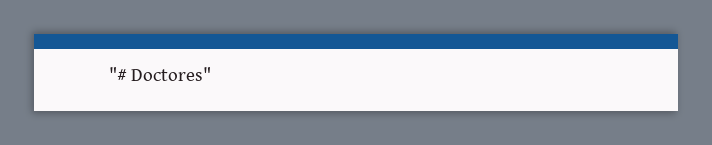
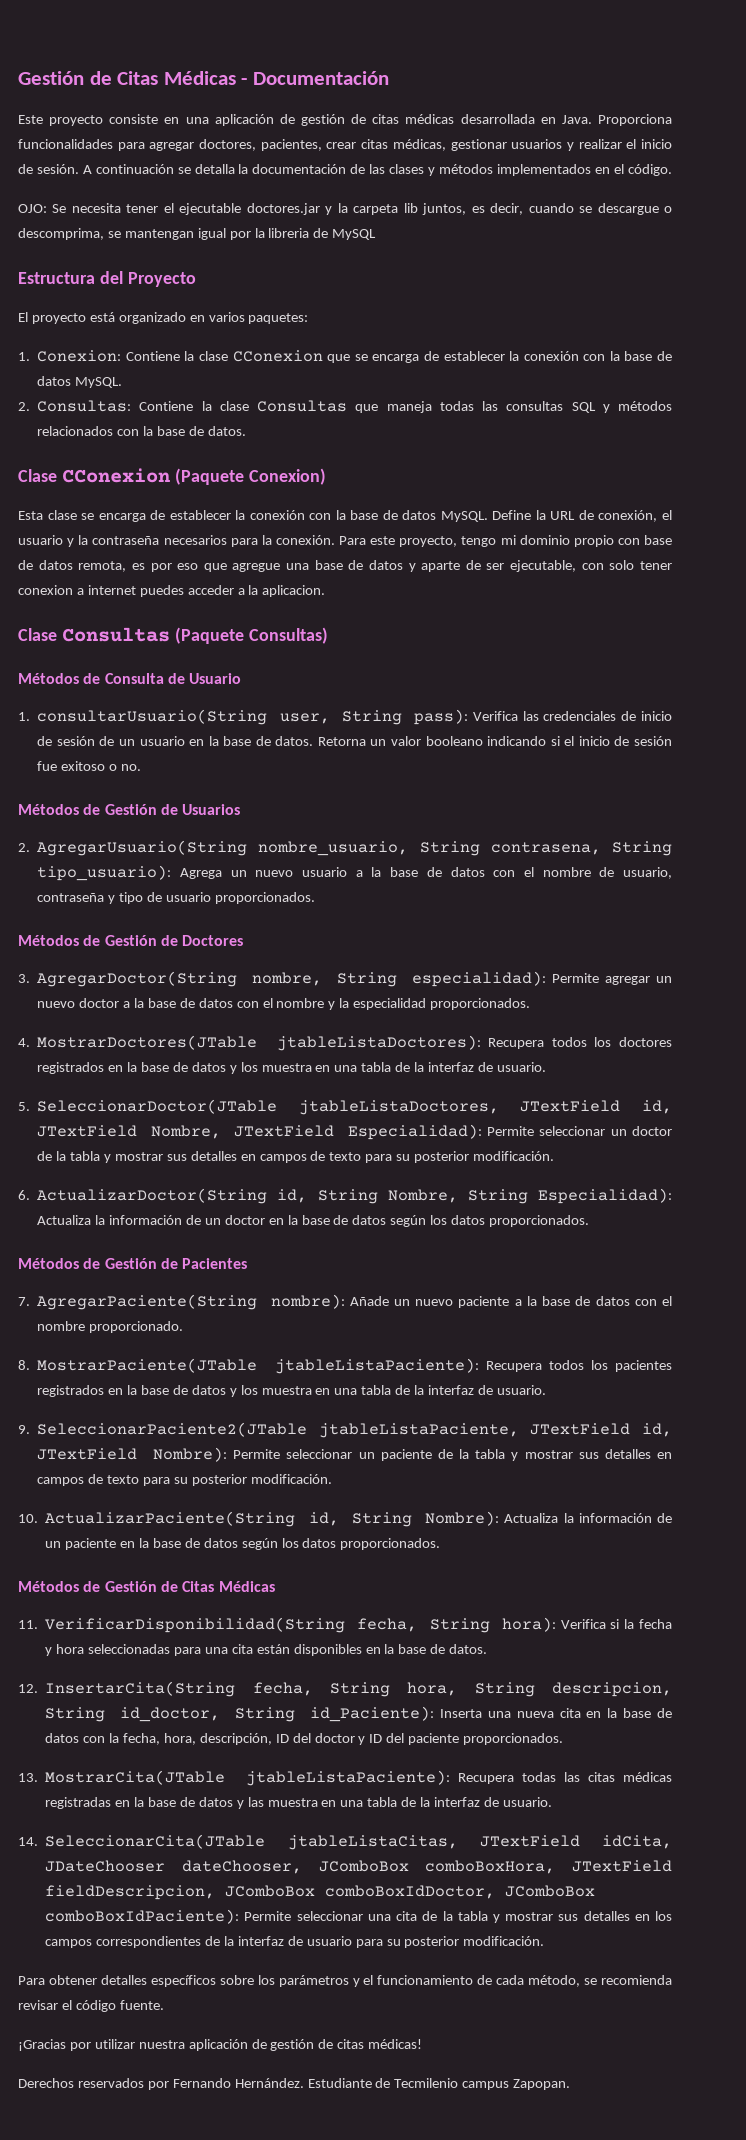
[109,67,211,81] "# Doctores" -> [18,71,389,85] [18,114,672,126] [18,139,673,151] [18,164,672,176] [18,203,672,215] [18,228,377,240] [18,271,196,287] [18,312,309,324] [18,350,672,363] [37,376,123,388] [18,400,672,413] [37,426,246,436] [18,468,326,485] [18,510,672,522] [18,535,672,547] [18,560,673,572] [18,585,326,597] [18,627,328,644] [18,673,242,684] [18,709,673,725] [37,736,672,746] [37,761,141,771] [18,804,241,815] [18,840,672,856] [37,865,672,881] [37,892,315,904] [18,935,244,946] [18,971,672,987] [37,998,531,1010] [18,1035,673,1051] [37,1062,546,1074] [18,1099,672,1115] [37,1124,673,1140] [37,1151,555,1163] [18,1188,672,1204] [37,1215,590,1227] [18,1258,248,1269] [18,1294,673,1310] [37,1321,184,1333] [18,1358,672,1374] [37,1385,546,1397] [18,1422,672,1438] [37,1447,672,1462] [37,1474,332,1486] [18,1511,673,1527] [45,1538,441,1550] [18,1581,275,1592] [18,1617,672,1633] [45,1644,488,1656] [18,1681,673,1697] [45,1706,673,1722] [45,1733,564,1745] [18,1770,673,1786] [45,1797,552,1809] [18,1834,672,1850] [45,1860,672,1874] [45,1885,596,1900] [45,1909,672,1924] [45,1936,545,1948] [18,1975,673,1987] [18,2000,164,2012] [18,2039,423,2051] [18,2078,571,2090] Gestión de Citas Médicas - Documentación // Este proyecto consiste en una aplicación de gestión de citas médicas desarrollada en Java. Proporciona funcionalidades para agregar doctores, pacientes, crear citas médicas, gestionar usuarios y realizar el inicio de sesión. A continuación se detalla la documentación de las clases y métodos implementados en el código. // OJO: Se necesita tener el ejecutable doctores.jar y la carpeta lib juntos, es decir, cuando se descargue o descomprima, se mantengan igual por la libreria de MySQL // Estructura del Proyecto // El proyecto está organizado en varios paquetes: // 1. Conexion: Contiene la clase CConexion que se encarga de establecer la conexión con la base de datos MySQL. // 2. Consultas: Contiene la clase Consultas que maneja todas las consultas SQL y métodos relacionados con la base de datos. // Clase CConexion (Paquete Conexion) // Esta clase se encarga de establecer la conexión con la base de datos MySQL. Define la URL de conexión, el usuario y la contraseña necesarios para la conexión. Para este proyecto, tengo mi dominio propio con base de datos remota, es por eso que agregue una base de datos y aparte de ser ejecutable, con solo tener conexion a internet puedes acceder a la aplicacion. // Clase Consultas (Paquete Consultas) // Métodos de Consulta de Usuario // 1. consultarUsuario(String user, String pass): Verifica las credenciales de inicio de sesión de un usuario en la base de datos. Retorna un valor booleano indicando si el inicio de sesión fue exitoso o no. // Métodos de Gestión de Usuarios // 2. AgregarUsuario(String nombre_usuario, String contrasena, String tipo_usuario): Agrega un nuevo usuario a la base de datos con el nombre de usuario, contraseña y tipo de usuario proporcionados. // Métodos de Gestión de Doctores // 3. AgregarDoctor(String nombre, String especialidad): Permite agregar un nuevo doctor a la base de datos con el nombre y la especialidad proporcionados. // 4. MostrarDoctores(JTable jtableListaDoctores): Recupera todos los doctores registrados en la base de datos y los muestra en una tabla de la interfaz de usuario. // 5. SeleccionarDoctor(JTable jtableListaDoctores, JTextField id, JTextField Nombre, JTextField Especialidad): Permite seleccionar un doctor de la tabla y mostrar sus detalles en campos de texto para su posterior modificación. // 6. ActualizarDoctor(String id, String Nombre, String Especialidad): Actualiza la información de un doctor en la base de datos según los datos proporcionados. // Métodos de Gestión de Pacientes // 7. AgregarPaciente(String nombre): Añade un nuevo paciente a la base de datos con el nombre proporcionado. // 8. MostrarPaciente(JTable jtableListaPaciente): Recupera todos los pacientes registrados en la base de datos y los muestra en una tabla de la interfaz de usuario. // 9. SeleccionarPaciente2(JTable jtableListaPaciente, JTextField id, JTextField Nombre): Permite seleccionar un paciente de la tabla y mostrar sus detalles en campos de texto para su posterior modificación. // 10. ActualizarPaciente(String id, String Nombre): Actualiza la información de un paciente en la base de datos según los datos proporcionados. // Métodos de Gestión de Citas Médicas // 11. VerificarDisponibilidad(String fecha, String hora): Verifica si la fecha y hora seleccionadas para una cita están disponibles en la base de datos. // 12. InsertarCita(String fecha, String hora, String descripcion, String id_doctor, String id_Paciente): Inserta una nueva cita en la base de datos con la fecha, hora, descripción, ID del doctor y ID del paciente proporcionados. // 13. MostrarCita(JTable jtableListaPaciente): Recupera todas las citas médicas registradas en la base de datos y las muestra en una tabla de la interfaz de usuario. // 14. SeleccionarCita(JTable jtableListaCitas, JTextField idCita, JDateChooser dateChooser, JComboBox comboBoxHora, JTextField fieldDescripcion, JComboBox comboBoxIdDoctor, JComboBox comboBoxIdPaciente): Permite seleccionar una cita de la tabla y mostrar sus detalles en los campos correspondientes de la interfaz de usuario para su posterior modificación. // Para obtener detalles específicos sobre los parámetros y el funcionamiento de cada método, se recomienda revisar el código fuente. // ¡Gracias por utilizar nuestra aplicación de gestión de citas médicas! // Derechos reservados por Fernando Hernández. Estudiante de Tecmilenio campus Zapopan.

